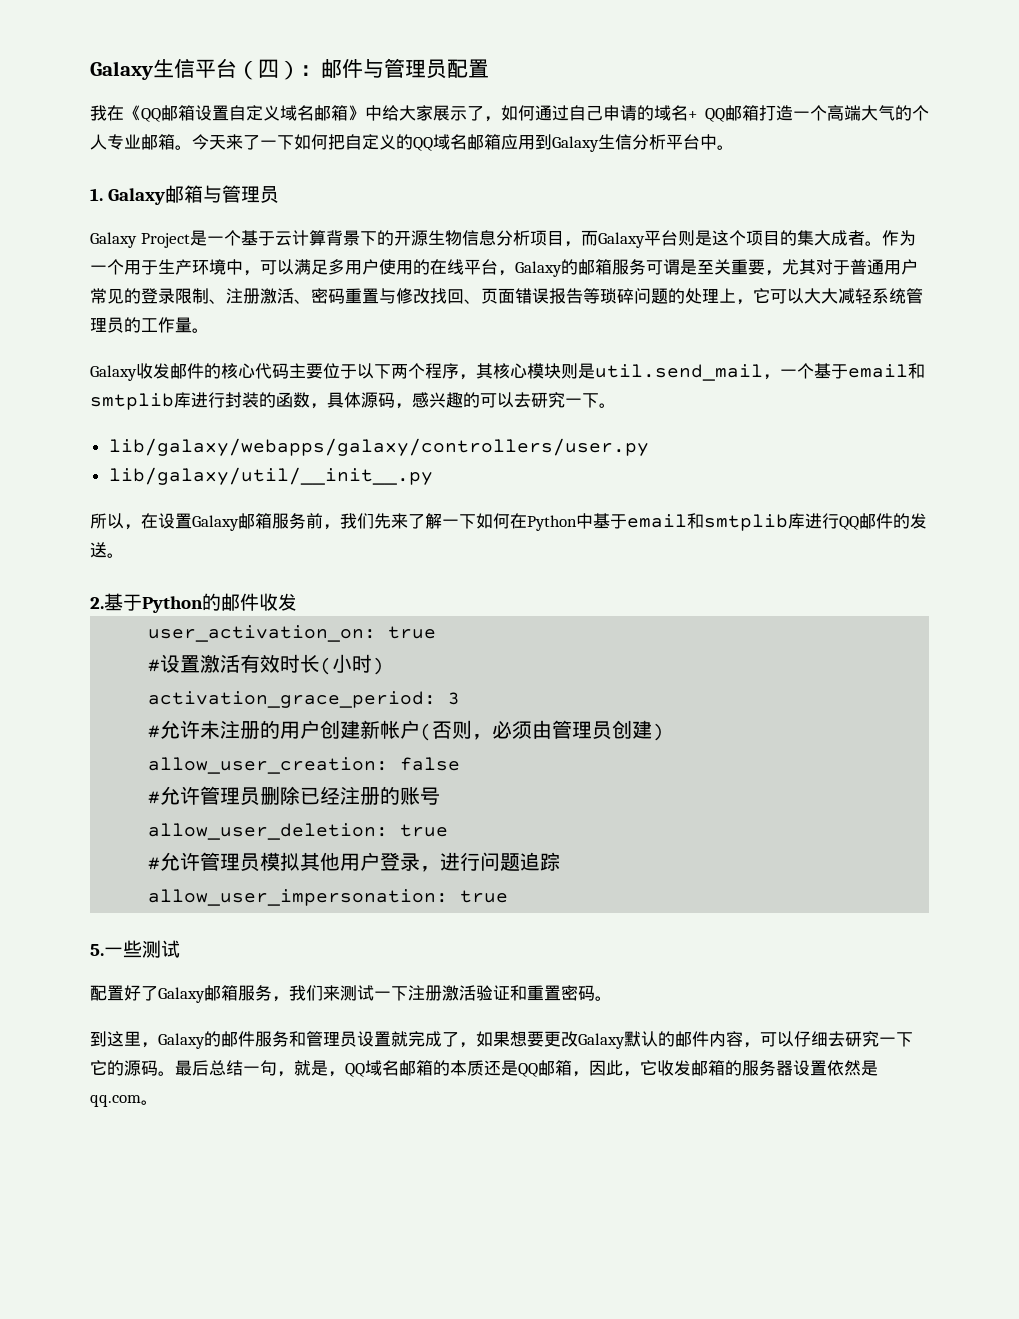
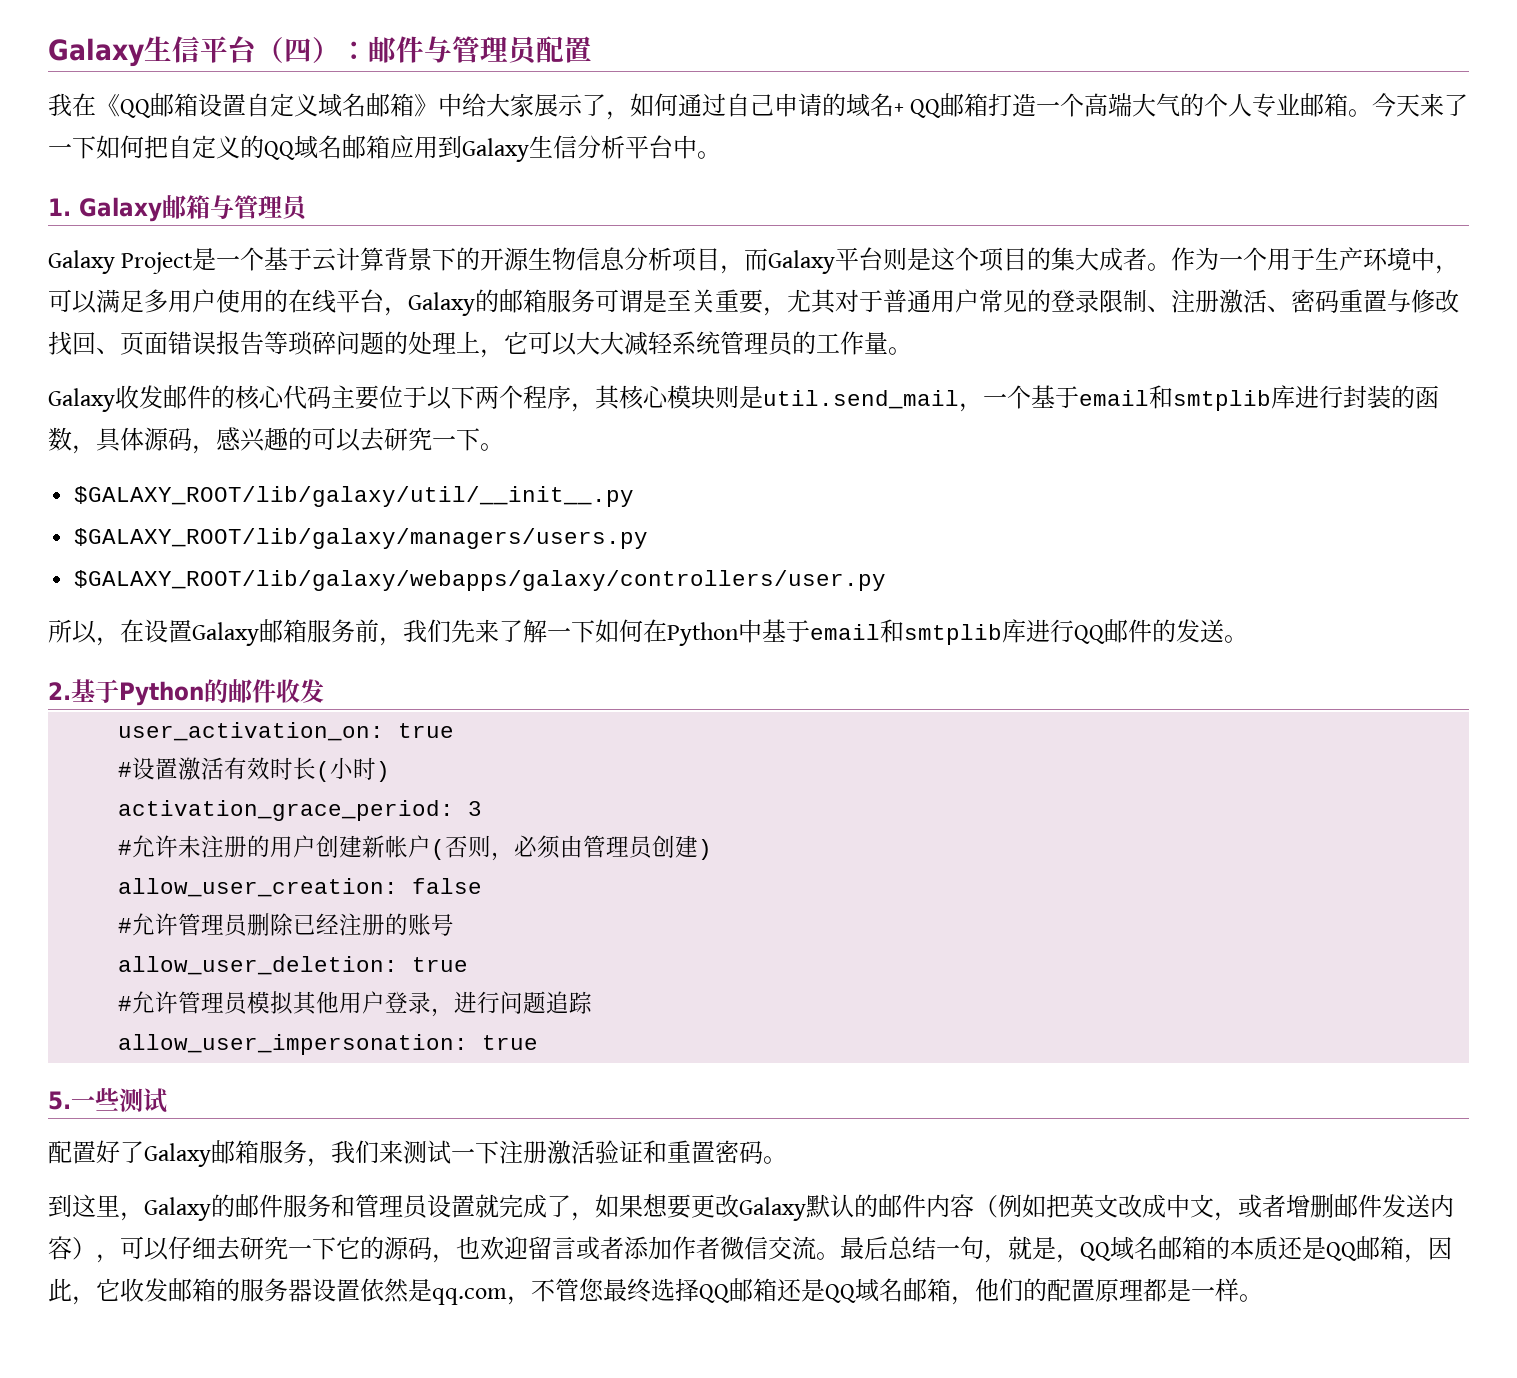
[108,438,649,456] [108,467,433,485] lib/galaxy/webapps/galaxy/controllers/user.py // lib/galaxy/util/__init__.py -> [74,486,635,507] [74,528,649,549] [74,570,887,591] $GALAXY_ROOT/lib/galaxy/util/__init__.py // $GALAXY_ROOT/lib/galaxy/managers/users.py // $GALAXY_ROOT/lib/galaxy/webapps/galaxy/controllers/user.py
(743, 1039) none -> [974,1194,1454,1221] [48,1236,96,1260] （例如把英文改成中文，或者增删邮件发送内容）
(158, 1068) none -> [432,1236,816,1263] ，也欢迎留言或者添加作者微信交流
(141, 1101) none -> [507,1278,1239,1305] ，不管您最终选择QQ邮箱还是QQ域名邮箱，他们的配置原理都是一样

